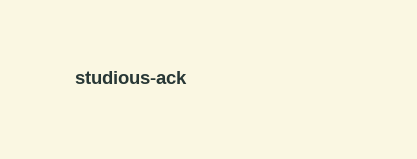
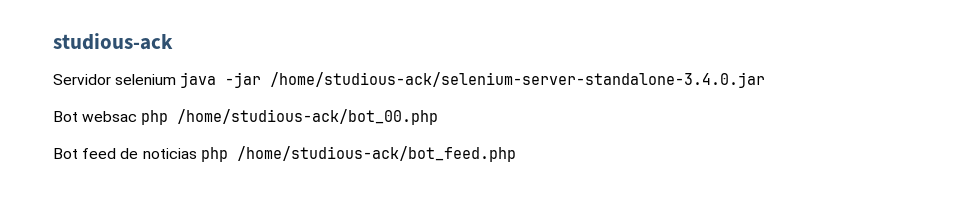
(187, 77) none -> [53,72,766,88] [53,109,439,125] [53,146,516,162] // Servidor selenium java -jar /home/studious-ack/selenium-server-standalone-3.4.0.jar // Bot websac php /home/studious-ack/bot_00.php // Bot feed de noticias php /home/studious-ack/bot_feed.php

